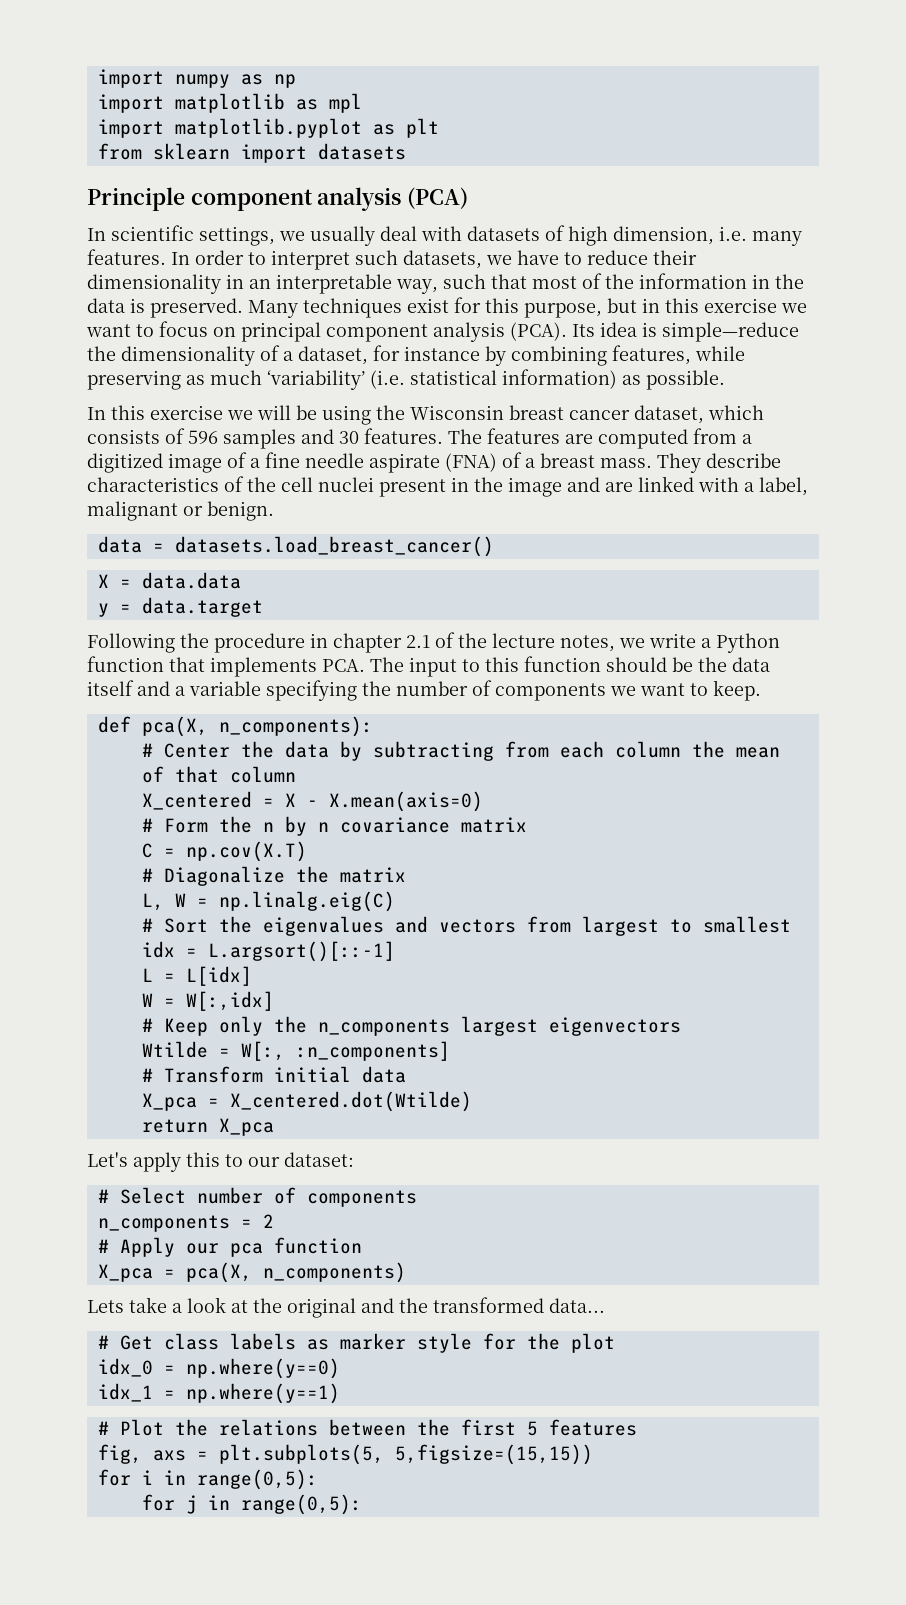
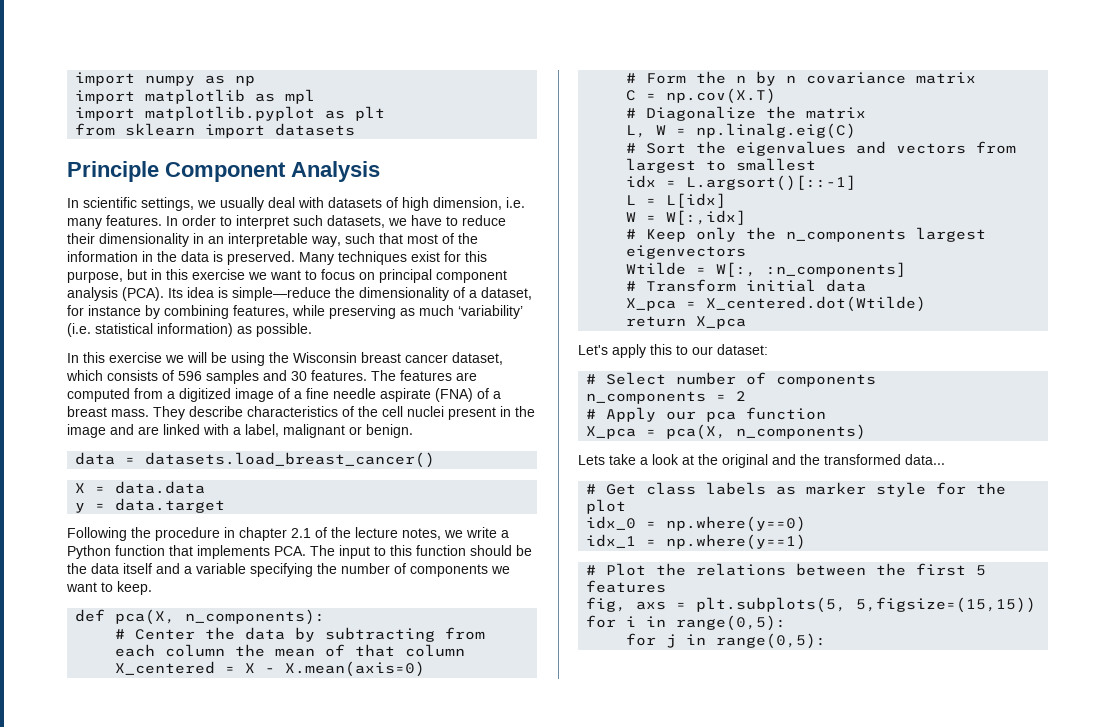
[190,187,469,211] component analysis (PCA) -> [165,161,380,182] Component Analysis

